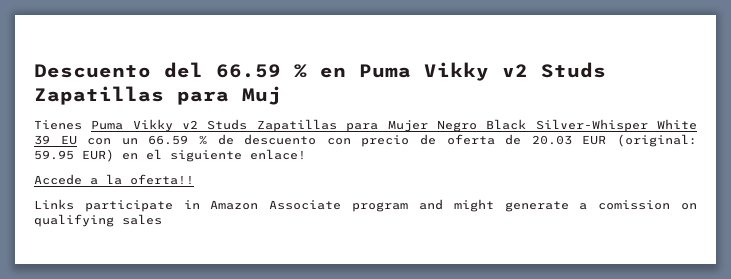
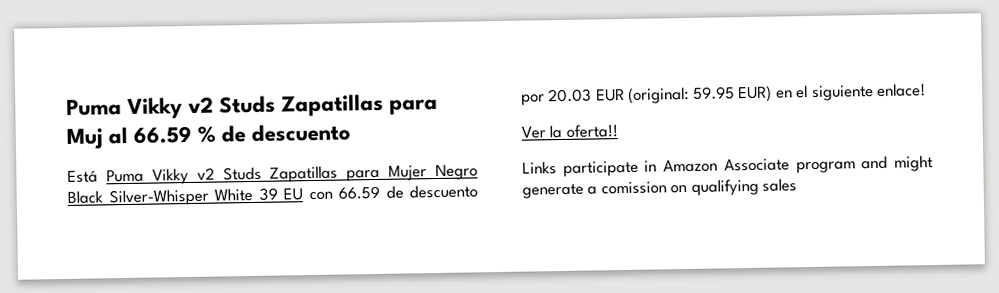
[34,62,346,78] Descuento del 66.59 % en -> (66, 107) none
[34,120,82,130] // Tienes -> [108,123,352,145] [67,170,98,183] al 66.59 % de descuento // Está
[121,134,522,147] un 66.59 % de descuento con precio de oferta de -> [338,184,478,200] [521,94,545,106] 66.59 de descuento por
[34,174,98,185] Accede a -> [521,126,546,139] Ver

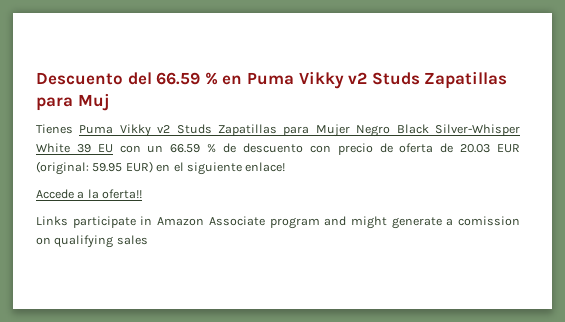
(66, 107) none -> [36,72,243,85] Descuento del 66.59 % en
[108,123,352,145] [67,170,98,183] al 66.59 % de descuento // Está -> [36,124,73,134] // Tienes
[338,184,478,200] [521,94,545,106] 66.59 de descuento por -> [147,143,454,155] un 66.59 % de descuento con precio de oferta de
[521,126,546,139] Ver -> [36,189,85,199] Accede a

